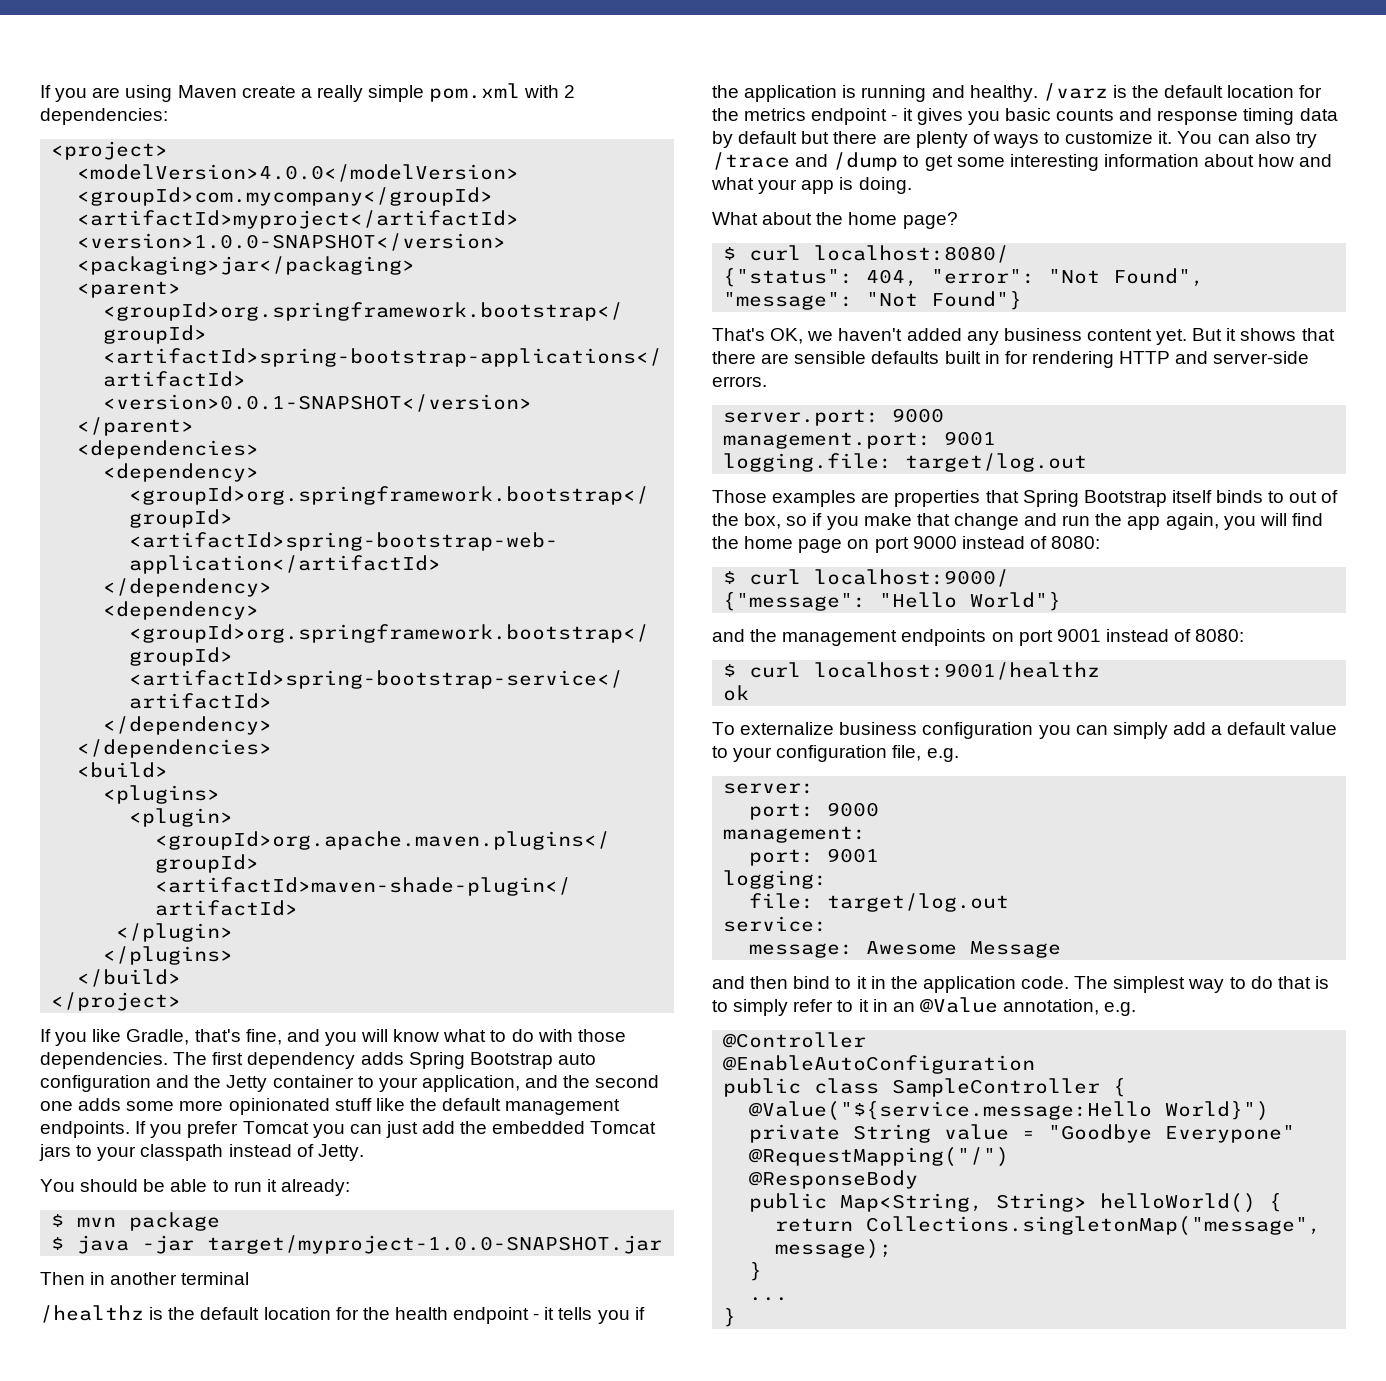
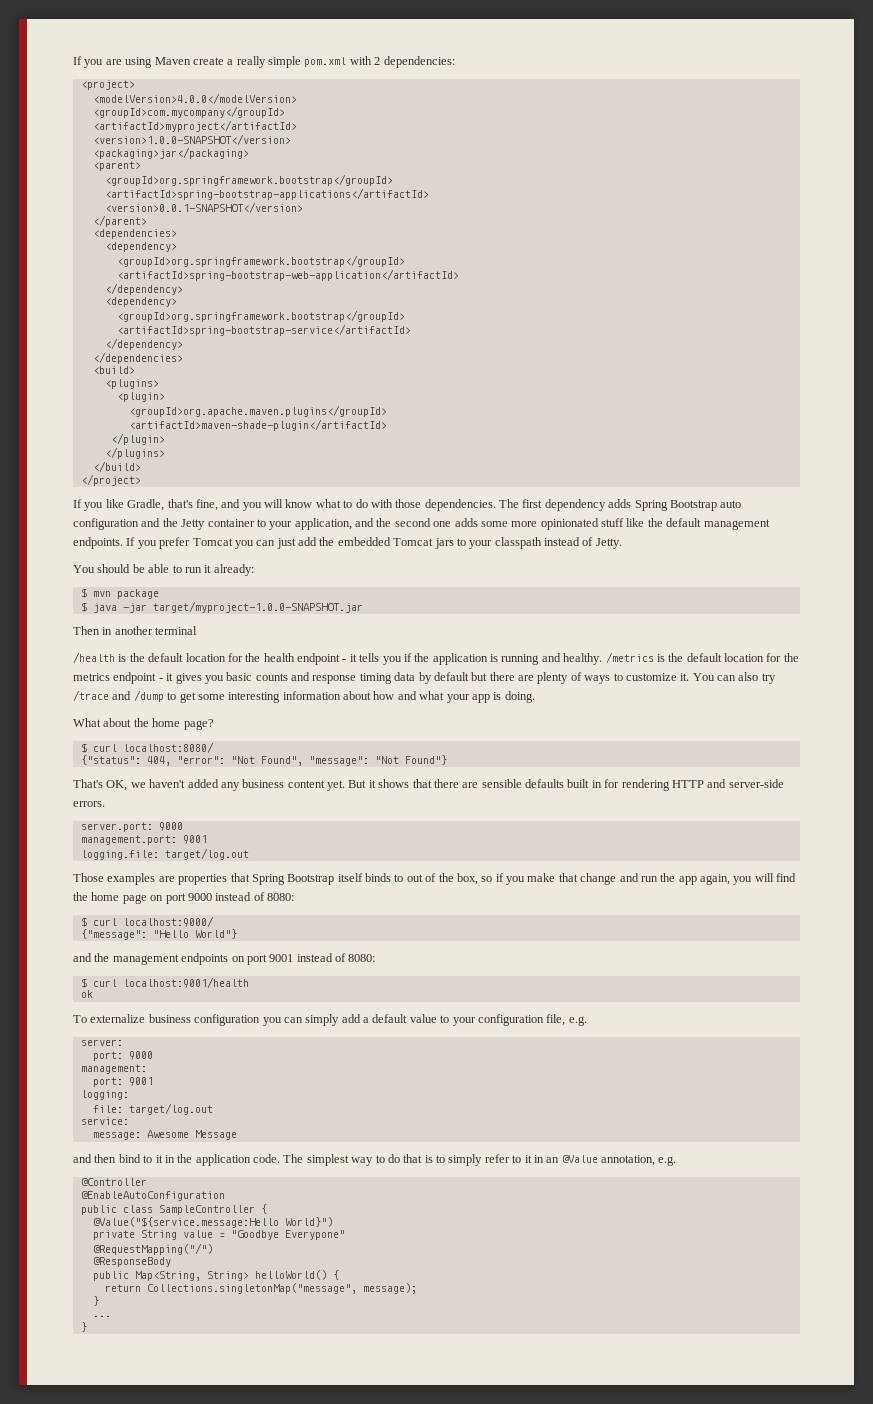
[40,1305,144,1323] /healthz -> [73,652,115,663] /health
[1042,83,1108,101] /varz -> [605,652,654,663] /metrics
[814,662,1101,680] localhost:9001/healthz -> [122,977,249,988] localhost:9001/health

